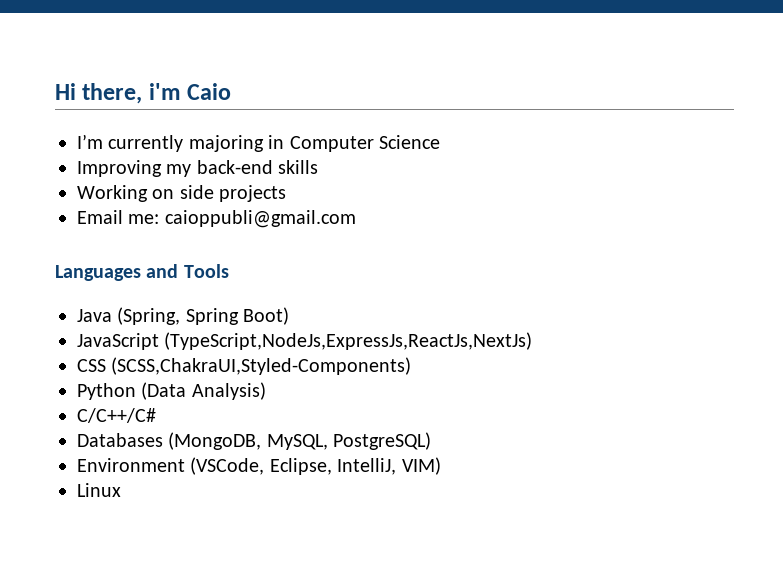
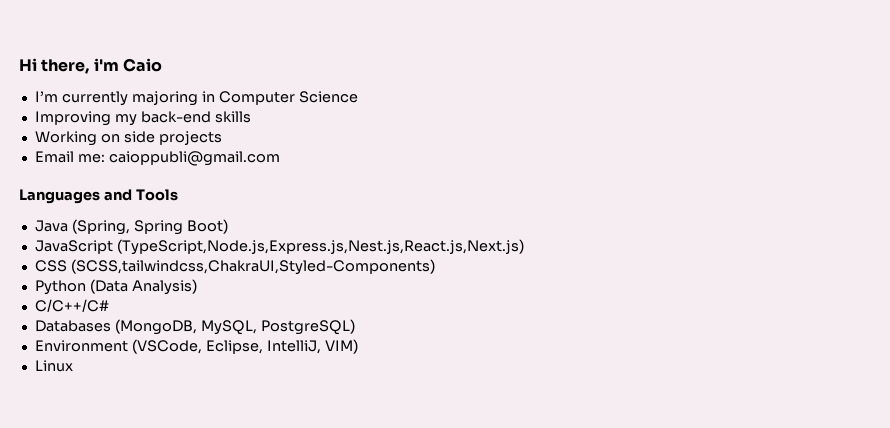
[164,332,533,350] (TypeScript,NodeJs,ExpressJs,ReactJs,NextJs) -> [116,239,524,255] (TypeScript,Node.js,Express.js,Nest.js,React.js,Next.js)
[111,357,412,375] (SCSS,ChakraUI,Styled-Components) -> [70,259,435,275] (SCSS,tailwindcss,ChakraUI,Styled-Components)

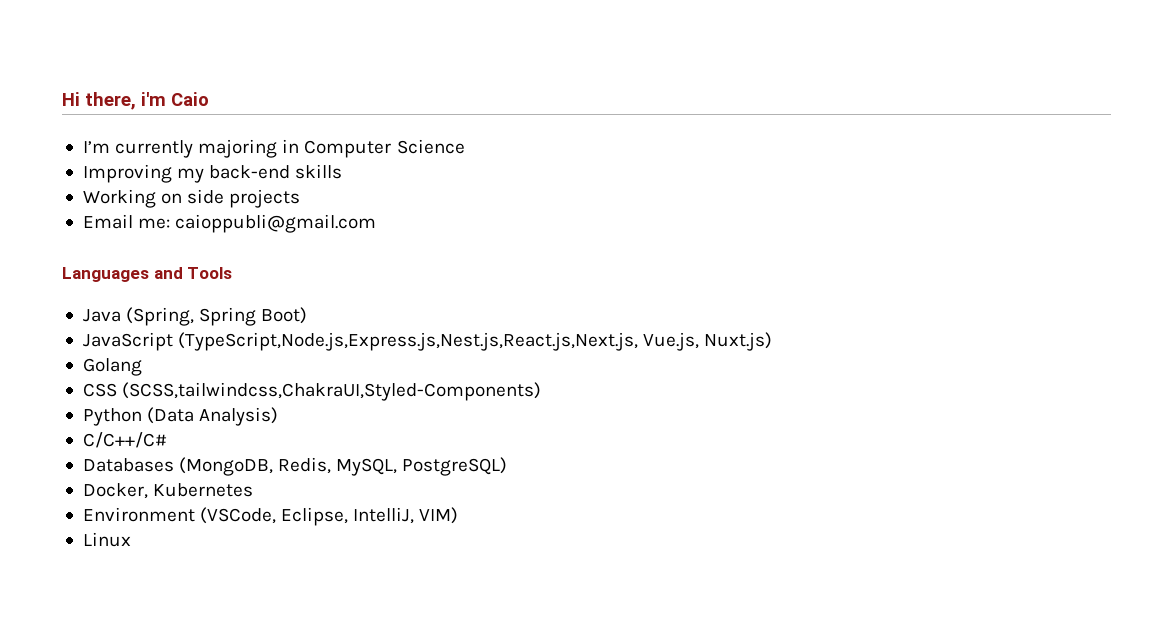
[116,239,524,255] (TypeScript,Node.js,Express.js,Nest.js,React.js,Next.js) -> [178,332,773,351] [82,358,142,376] (TypeScript,Node.js,Express.js,Nest.js,React.js,Next.js, Vue.js, Nuxt.js) // Golang
(197, 327) none -> [278,457,332,474] Redis,
(355, 327) none -> [82,483,254,499] // Docker, Kubernetes

